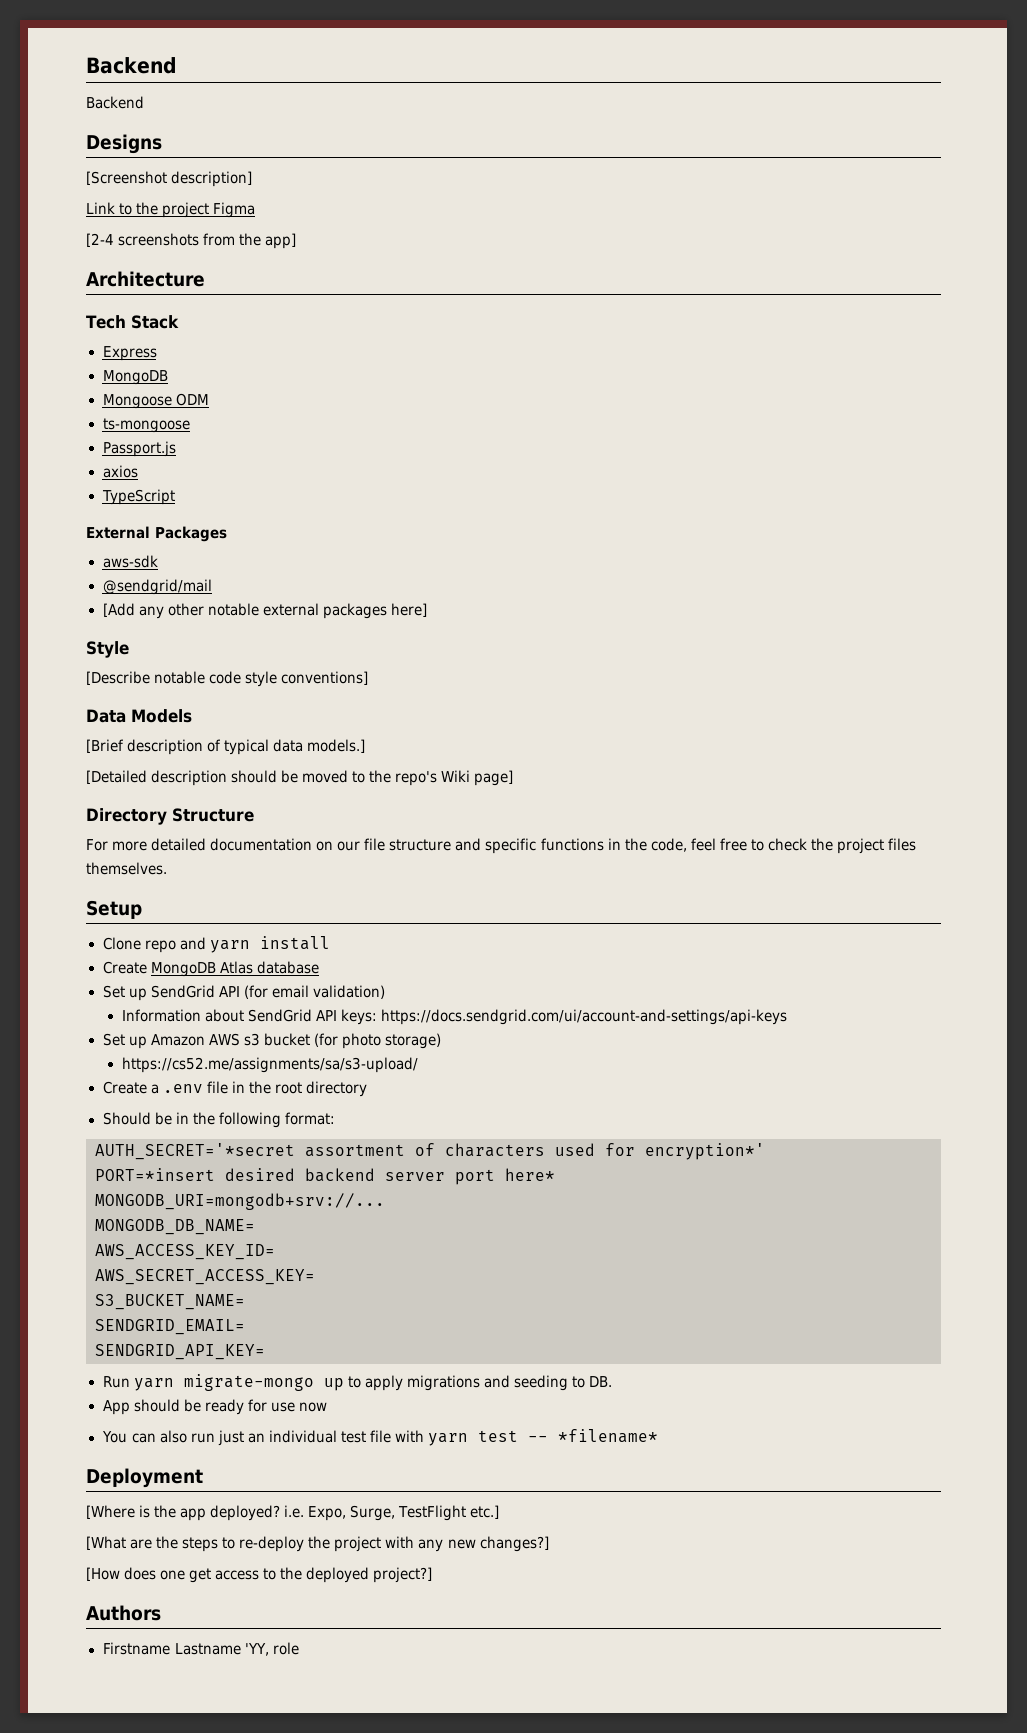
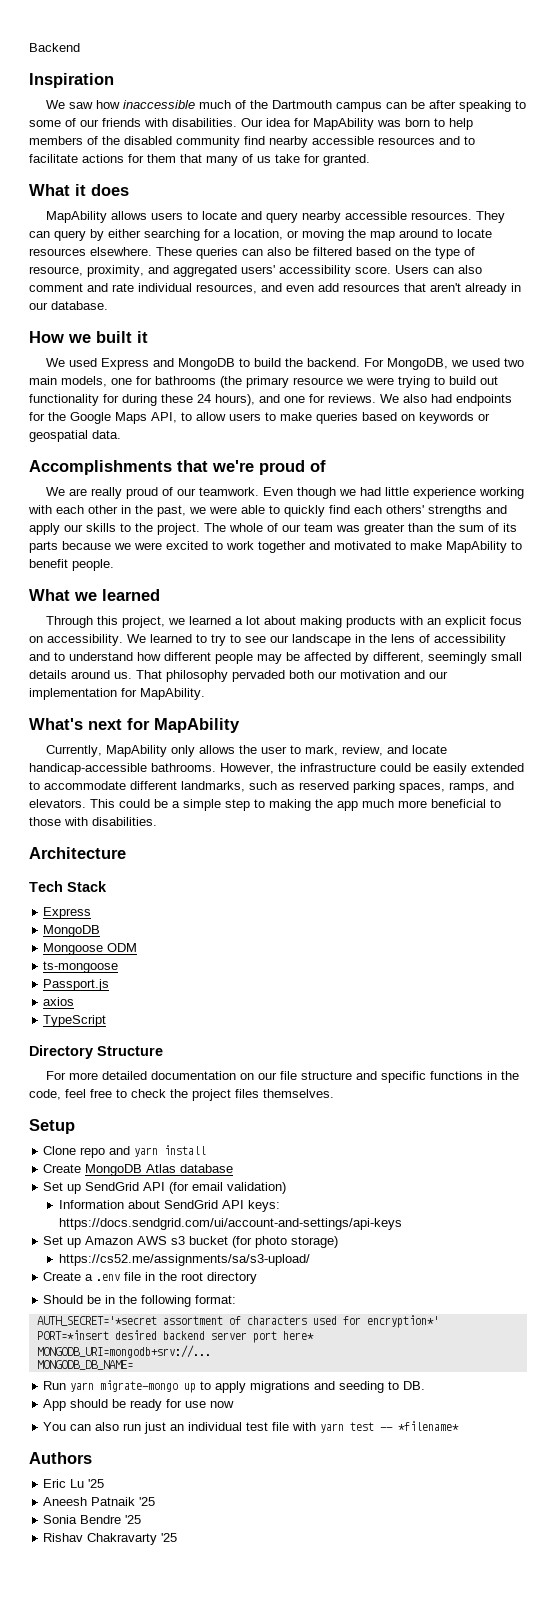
[86,57,177,74] [86,96,144,109] [86,134,162,154] [86,171,253,187] [86,202,256,218] [86,233,297,249] Backend // Backend // Designs // [Screenshot description] // Link to the project Figma // [2-4 screenshots from the app] -> [29,43,80,52] [29,73,114,88] [45,100,526,112] [29,118,473,130] [29,136,475,148] [29,154,370,166] [29,184,129,196] [45,211,505,223] [29,229,492,241] [29,247,475,259] [29,265,482,277] [29,283,521,295] [29,301,108,310] [29,331,148,343] [45,358,524,370] [29,376,498,388] [29,394,512,406] [29,412,490,424] [29,430,121,442] [29,460,326,475] [45,487,524,499] [28,505,507,517] [29,523,517,535] [29,541,522,553] [29,559,114,571] [29,589,160,601] [45,616,522,628] [29,634,506,646] [29,652,522,664] [29,670,448,682] [29,688,205,700] [29,718,240,733] [45,745,447,757] [29,763,524,775] [29,781,514,793] [29,799,501,811] [29,817,157,826] Backend // Inspiration // We saw how inaccessible much of the Dartmouth campus can be after speaking to some of our friends with disabilities. Our idea for MapAbility was born to help members of the disabled community find nearby accessible resources and to facilitate actions for them that many of us take for granted. // What it does // MapAbility allows users to locate and query nearby accessible resources. They can query by either searching for a location, or moving the map around to locate resources elsewhere. These queries can also be filtered based on the type of resource, proximity, and aggregated users' accessibility score. Users can also comment and rate individual resources, and even add resources that aren't already in our database. // How we built it // We used Express and MongoDB to build the backend. For MongoDB, we used two main models, one for bathrooms (the primary resource we were trying to build out functionality for during these 24 hours), and one for reviews. We also had endpoints for the Google Maps API, to allow users to make queries based on keywords or geospatial data. // Accomplishments that we're proud of // We are really proud of our teamwork. Even though we had little experience working with each other in the past, we were able to quickly find each others' strengths and apply our skills to the project. The whole of our team was greater than the sum of its parts because we were excited to work together and motivated to make MapAbility to benefit people. // What we learned // Through this project, we learned a lot about making products with an explicit focus on accessibility. We learned to try to see our landscape in the lens of accessibility and to understand how different people may be affected by different, seemingly small details around us. That philosophy pervaded both our motivation and our implementation for MapAbility. // What's next for MapAbility // Currently, MapAbility only allows the user to mark, review, and locate handicap-accessible bathrooms. However, the infrastructure could be easily extended to accommodate different landmarks, such as reserved parking spaces, ramps, and elevators. This could be a simple step to making the app much more beneficial to those with disabilities.
[86,526,227,542] [102,555,158,568] [102,579,212,595] [102,603,427,619] [86,641,129,658] [86,671,369,687] [86,709,192,723] [86,739,366,755] [86,770,514,786] // External Packages // aws-sdk // @sendgrid/mail // [Add any other notable external packages here] // Style // [Describe notable code style conventions] // Data Models // [Brief description of typical data models.] // [Detailed description should be moved to the repo's Wiki page] -> (107, 1021) none
[95,1244,275,1260] [95,1269,315,1285] [95,1294,245,1310] [95,1319,245,1335] [95,1344,265,1360] // AWS_ACCESS_KEY_ID= // AWS_SECRET_ACCESS_KEY= // S3_BUCKET_NAME= // SENDGRID_EMAIL= // SENDGRID_API_KEY= -> (133, 1365) none
[86,1468,203,1488] [86,1505,500,1521] [86,1536,549,1552] [86,1567,433,1583] [86,1605,161,1621] [102,1642,299,1656] Deployment // [Where is the app deployed? i.e. Expo, Surge, TestFlight etc.] // [What are the steps to re-deploy the project with any new changes?] // [How does one get access to the deployed project?] // Authors // Firstname Lastname 'YY, role -> [29,1452,92,1464] [43,1479,105,1488] [43,1497,156,1506] [43,1515,142,1524] [43,1533,178,1545] Authors // Eric Lu '25 // Aneesh Patnaik '25 // Sonia Bendre '25 // Rishav Chakravarty '25

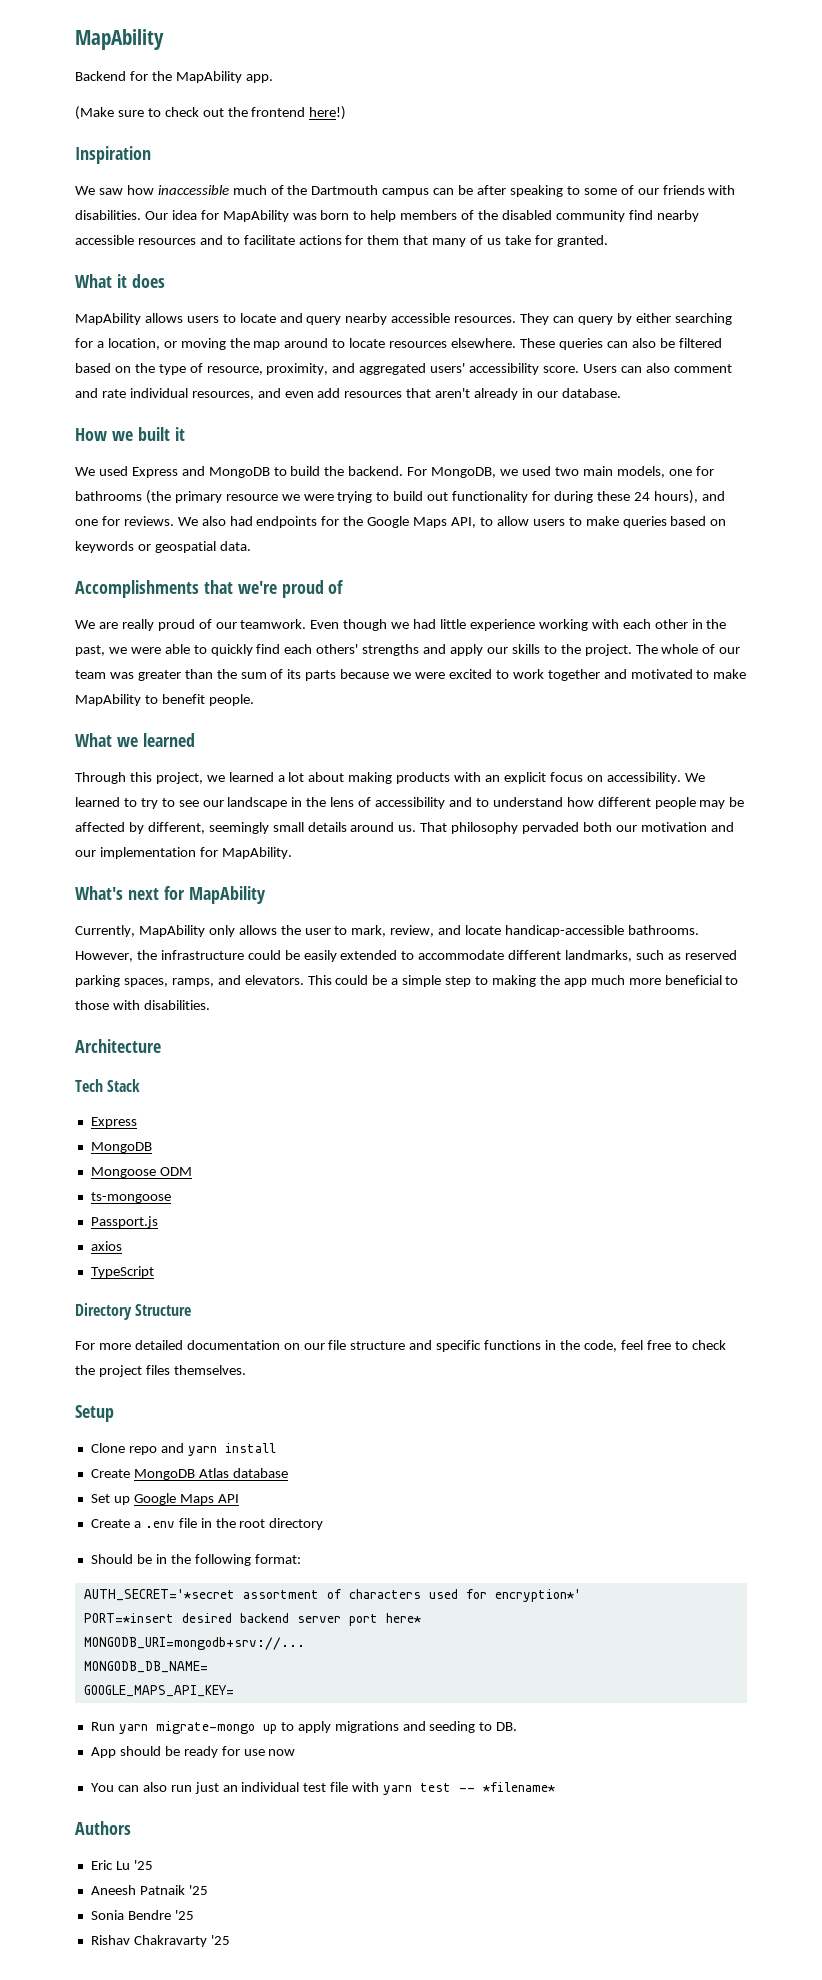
(29, 47) none -> [75,29,164,50] MapAbility //
(80, 47) none -> [129,71,273,83] [75,106,347,120] for the MapAbility app. // (Make sure to check out the frontend here!)
[85,1182,287,1194] [58,1200,280,1212] [58,1218,402,1230] [43,1236,339,1248] [58,1254,310,1266] SendGrid API (for email validation) // Information about SendGrid API keys: https://docs.sendgrid.com/ui/account-and-settings/api-keys // Set up Amazon AWS s3 bucket (for photo storage) // https://cs52.me/assignments/sa/s3-upload/ -> [133,1493,239,1505] Google Maps API
(133, 1365) none -> [83,1685,234,1697] // GOOGLE_MAPS_API_KEY=

